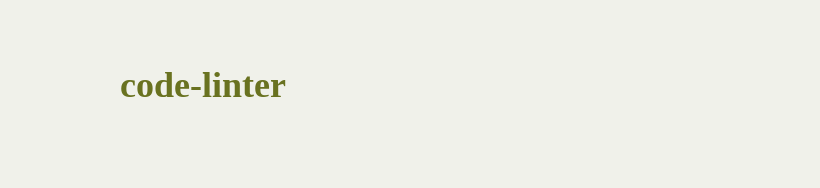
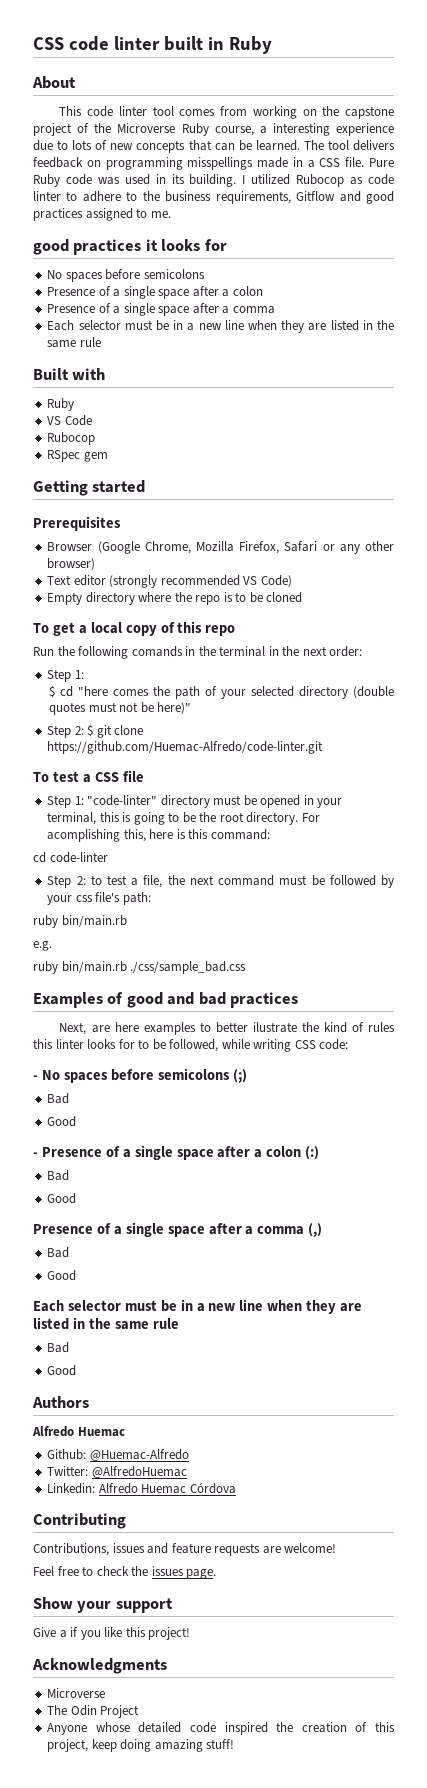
[120,72,286,97] code-linter -> [33,36,272,54] [32,76,76,89] [59,106,394,119] [33,123,394,136] [33,140,395,153] [33,157,394,170] [33,174,395,187] [33,191,394,204] [33,208,171,221] [33,239,227,255] [47,269,205,282] [47,286,263,299] [47,303,275,316] [47,320,394,333] [47,337,101,348] [33,368,106,380] [47,398,75,411] [47,415,92,426] [47,432,96,445] [47,450,108,462] [33,480,146,496] [33,516,121,531] [47,541,394,554] [47,558,96,570] [47,575,292,588] [47,592,303,605] [33,621,236,636] [33,646,363,659] [47,669,84,682] [49,685,394,699] [49,702,192,715] [47,724,144,738] [47,741,324,754] [33,770,144,783] [47,795,343,808] [47,812,320,825] [47,829,270,842] [33,852,108,863] [47,875,394,888] [47,892,151,905] [33,915,127,928] [33,941,52,951] [33,961,247,974] [33,992,299,1008] [59,1022,395,1035] [33,1039,349,1052] [33,1068,247,1083] [47,1093,70,1104] [47,1116,77,1127] [33,1145,320,1160] [47,1170,70,1181] [47,1193,77,1204] [33,1222,323,1237] [47,1247,70,1258] [47,1270,77,1281] [33,1299,363,1314] [33,1317,179,1330] [47,1342,70,1353] [47,1365,77,1376] [32,1396,89,1408] [32,1426,125,1437] [47,1449,189,1461] [47,1466,187,1478] [47,1482,236,1494] [33,1513,126,1529] [33,1543,337,1556] [33,1566,217,1579] [33,1597,173,1613] [33,1627,191,1640] [32,1658,167,1674] [47,1688,106,1698] [47,1705,140,1718] [47,1722,395,1735] [47,1739,235,1752] CSS code linter built in Ruby // About // This code linter tool comes from working on the capstone project of the Microverse Ruby course, a interesting experience due to lots of new concepts that can be learned. The tool delivers feedback on programming misspellings made in a CSS file. Pure Ruby code was used in its building. I utilized Rubocop as code linter to adhere to the business requirements, Gitflow and good practices assigned to me. // good practices it looks for // No spaces before semicolons // Presence of a single space after a colon // Presence of a single space after a comma // Each selector must be in a new line when they are listed in the same rule // Built with // Ruby // VS Code // Rubocop // RSpec gem // Getting started // Prerequisites // Browser (Google Chrome, Mozilla Firefox, Safari or any other browser) // Text editor (strongly recommended VS Code) // Empty directory where the repo is to be cloned // To get a local copy of this repo // Run the following comands in the terminal in the next order: // Step 1: // $ cd "here comes the path of your selected directory (double quotes must not be here)" // Step 2: $ git clone https://github.com/Huemac-Alfredo/code-linter.git // To test a CSS file // Step 1: "code-linter" directory must be opened in your terminal, this is going to be the root directory. For acomplishing this, here is this command: // cd code-linter // Step 2: to test a file, the next command must be followed by your css file's path: // ruby bin/main.rb // e.g. // ruby bin/main.rb ./css/sample_bad.css // Examples of good and bad practices // Next, are here examples to better ilustrate the kind of rules this linter looks for to be followed, while writing CSS code: // - No spaces before semicolons (;) // Bad // Good // - Presence of a single space after a colon (:) // Bad // Good // Presence of a single space after a comma (,) // Bad // Good // Each selector must be in a new line when they are listed in the same rule // Bad // Good // Authors // Alfredo Huemac // Github: @Huemac-Alfredo // Twitter: @AlfredoHuemac // Linkedin: Alfredo Huemac Córdova // Contributing // Contributions, issues and feature requests are welcome! // Feel free to check the issues page. // Show your support // Give a if you like this project! // Acknowledgments // Microverse // The Odin Project // Anyone whose detailed code inspired the creation of this project, keep doing amazing stuff!

